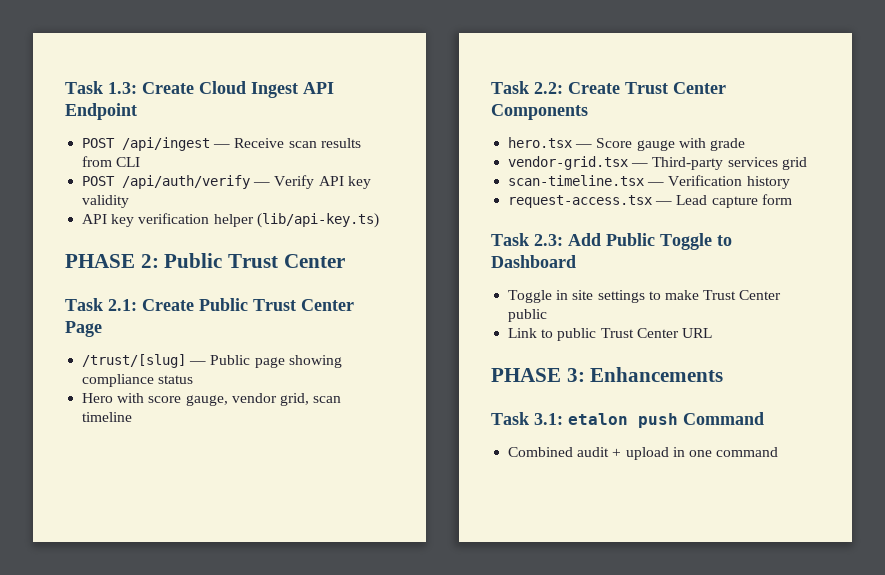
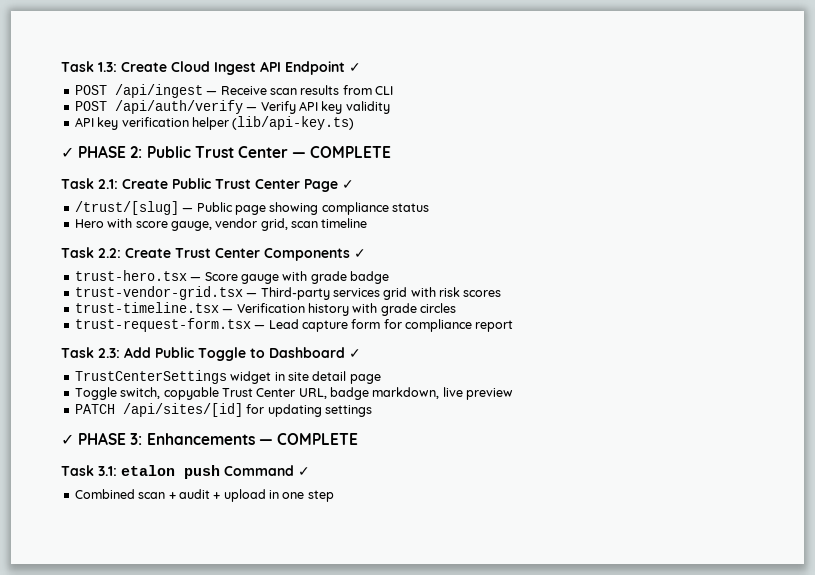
(137, 111) none -> [349,63,361,72] ✓
(379, 220) none -> [61,147,74,158] ✓
(345, 261) none -> [292,146,392,158] — COMPLETE
(102, 329) none -> [342,180,354,189] ✓
[508,137,573,148] // hero.tsx -> [354,249,366,258] [74,270,187,281] ✓ // trust-hero.tsx
[508,156,629,170] // vendor-grid.tsx -> [350,271,389,284] [74,286,243,300] badge // trust-vendor-grid.tsx
[508,175,645,186] // scan-timeline.tsx -> [410,287,502,297] [74,302,219,313] with risk scores // trust-timeline.tsx
[508,195,653,208] // request-access.tsx -> [352,303,456,316] [74,318,251,332] with grade circles // trust-request-form.tsx
(792, 199) none -> [383,319,514,332] for compliance report
[508,290,782,303] [508,309,548,322] [508,328,712,341] // Toggle in site settings to make Trust Center public // Link to public Trust Center URL // -> [349,349,361,358] [74,370,381,384] [74,387,514,400] [74,403,372,417] [61,434,74,445] ✓ // TrustCenterSettings widget in site detail page // Toggle switch, copyable Trust Center URL, badge markdown, live preview // PATCH /api/sites/[id] for updating settings // ✓
(724, 374) none -> [258,433,358,445] — COMPLETE
(764, 418) none -> [298,467,310,476] ✓
(574, 452) none -> [138,492,176,499] scan +
[716,447,779,457] command -> [307,490,334,502] step

